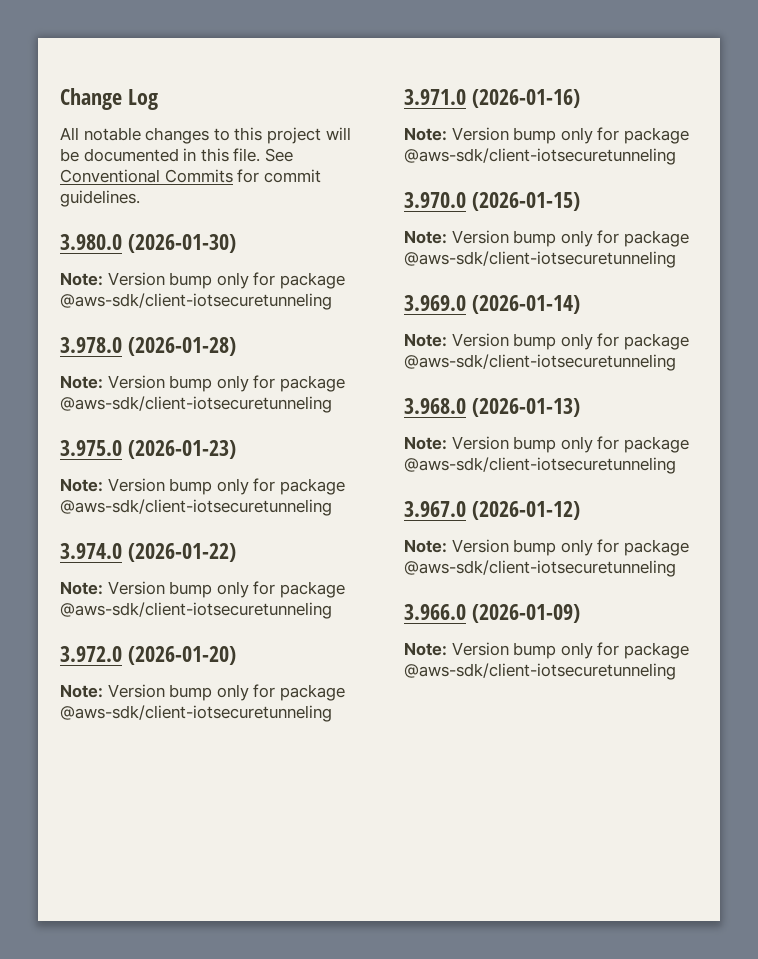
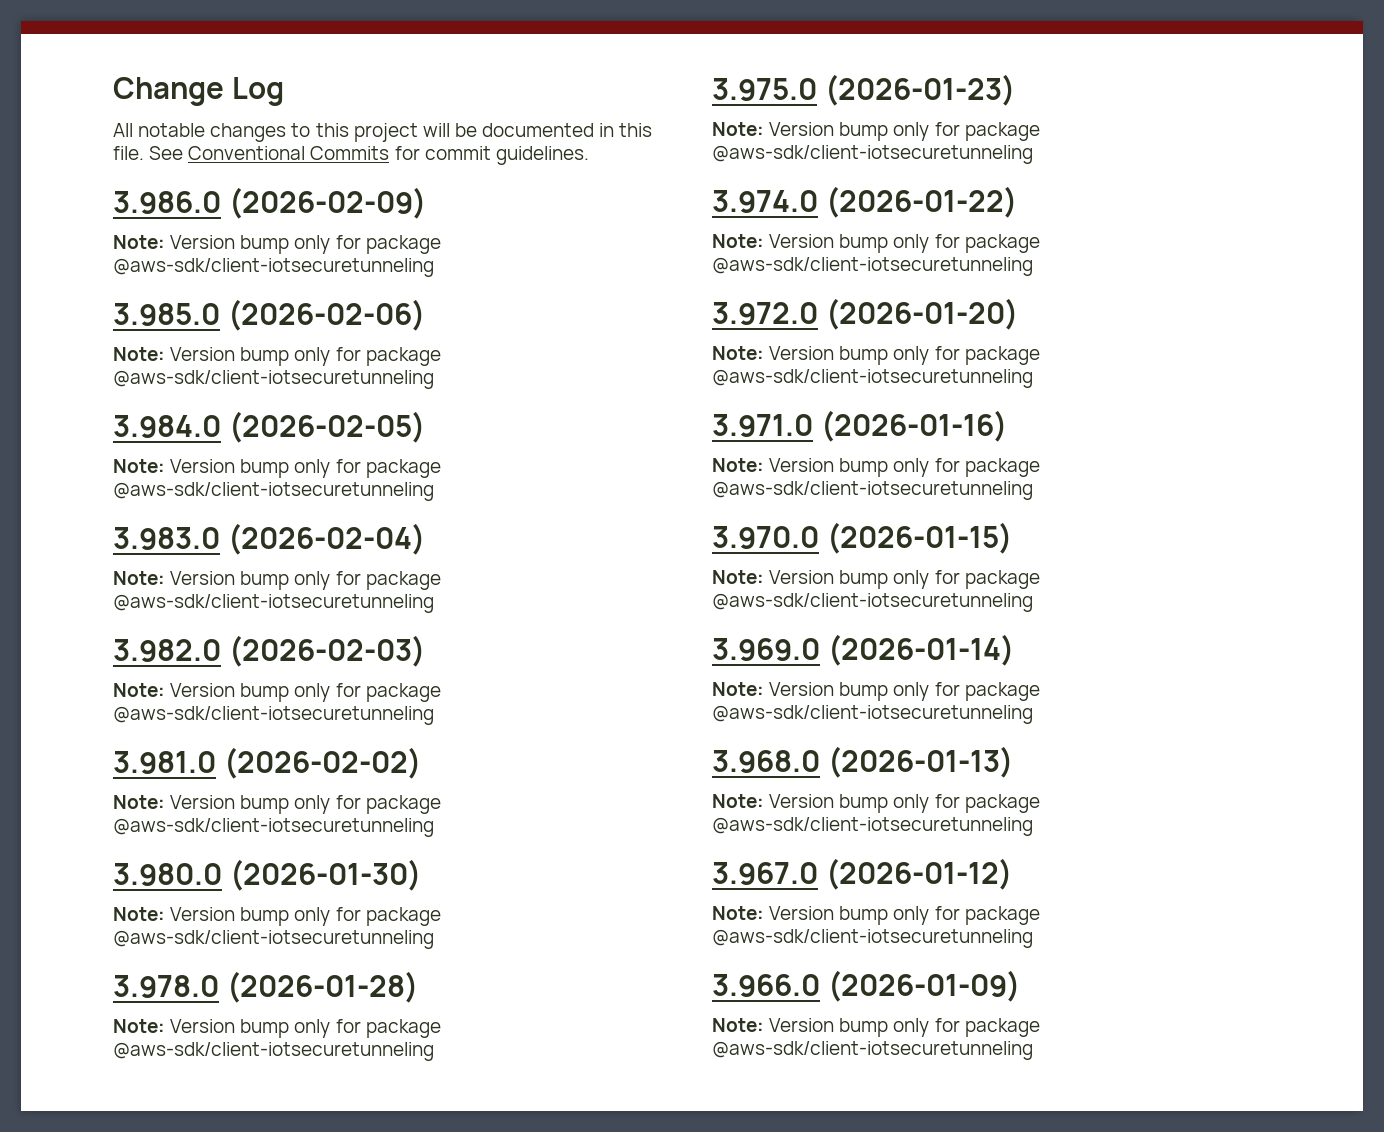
(140, 198) none -> [113,187,426,219] [113,235,441,254] [113,258,434,277] [113,299,425,331] [113,347,441,366] [113,370,434,389] [113,411,425,443] [113,459,441,478] [113,482,434,501] [113,523,425,555] [113,571,441,590] [113,594,434,613] [113,635,425,667] [113,683,441,702] [113,706,434,725] [113,747,421,779] [113,795,441,814] [113,818,434,837] // 3.986.0 (2026-02-09) // Note: Version bump only for package @aws-sdk/client-iotsecuretunneling // 3.985.0 (2026-02-06) // Note: Version bump only for package @aws-sdk/client-iotsecuretunneling // 3.984.0 (2026-02-05) // Note: Version bump only for package @aws-sdk/client-iotsecuretunneling // 3.983.0 (2026-02-04) // Note: Version bump only for package @aws-sdk/client-iotsecuretunneling // 3.982.0 (2026-02-03) // Note: Version bump only for package @aws-sdk/client-iotsecuretunneling // 3.981.0 (2026-02-02) // Note: Version bump only for package @aws-sdk/client-iotsecuretunneling

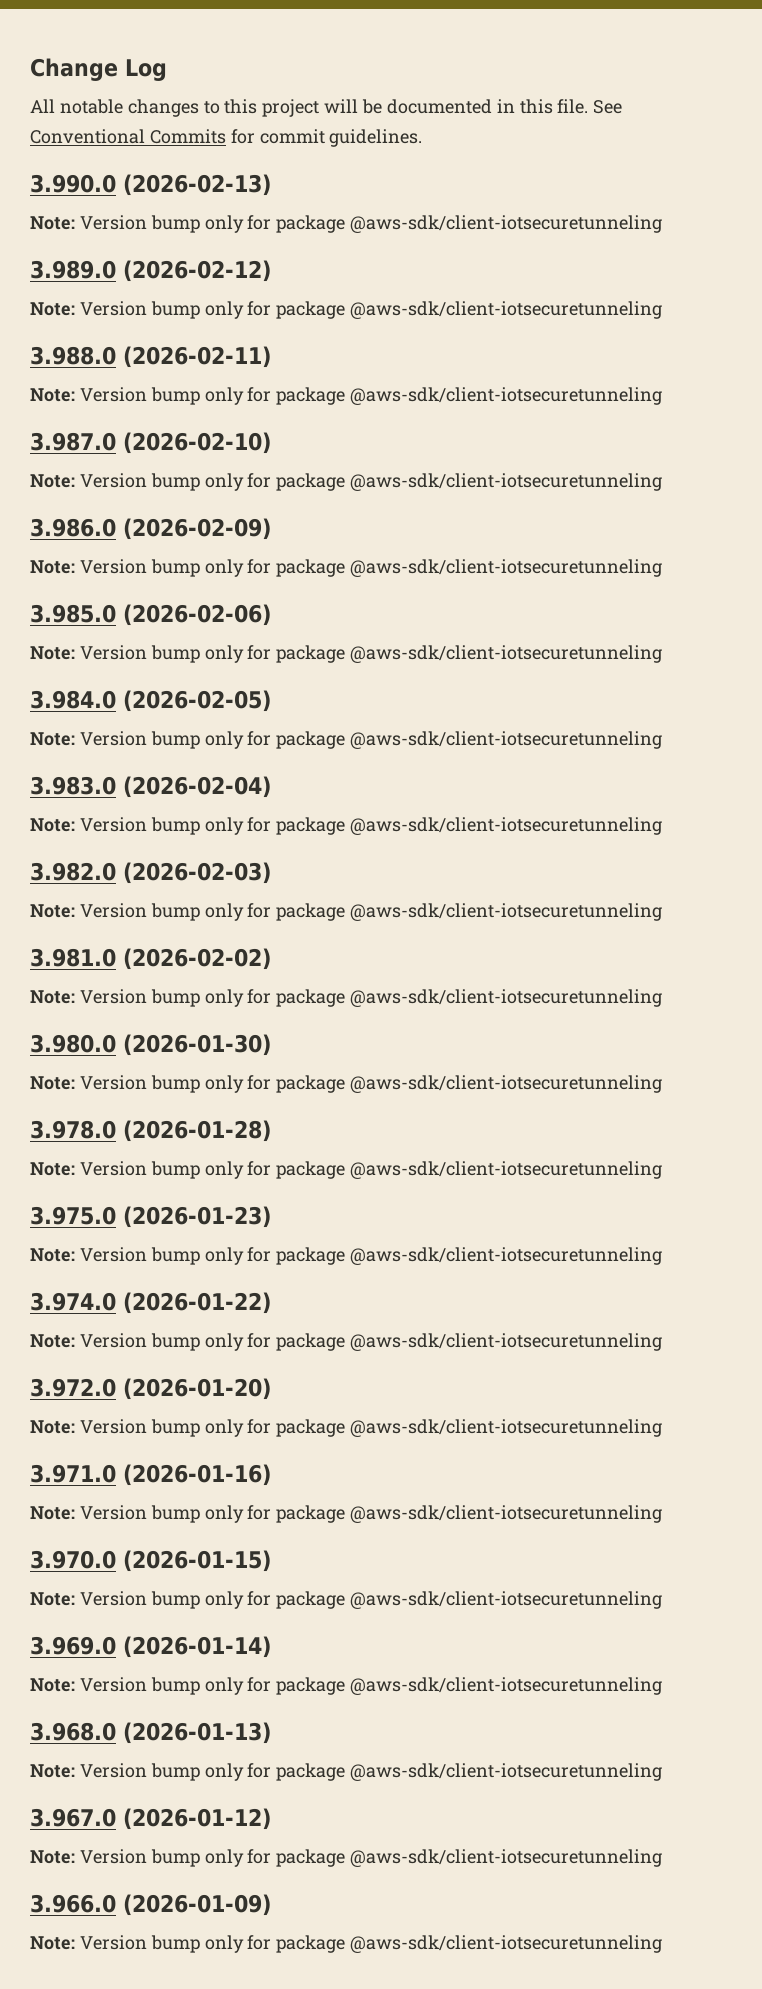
(589, 155) none -> [30,174,271,196] [30,215,663,233] [30,260,271,282] [30,301,663,319] [30,346,271,368] [30,387,663,405] [30,432,271,454] [30,473,663,491] // 3.990.0 (2026-02-13) // Note: Version bump only for package @aws-sdk/client-iotsecuretunneling // 3.989.0 (2026-02-12) // Note: Version bump only for package @aws-sdk/client-iotsecuretunneling // 3.988.0 (2026-02-11) // Note: Version bump only for package @aws-sdk/client-iotsecuretunneling // 3.987.0 (2026-02-10) // Note: Version bump only for package @aws-sdk/client-iotsecuretunneling

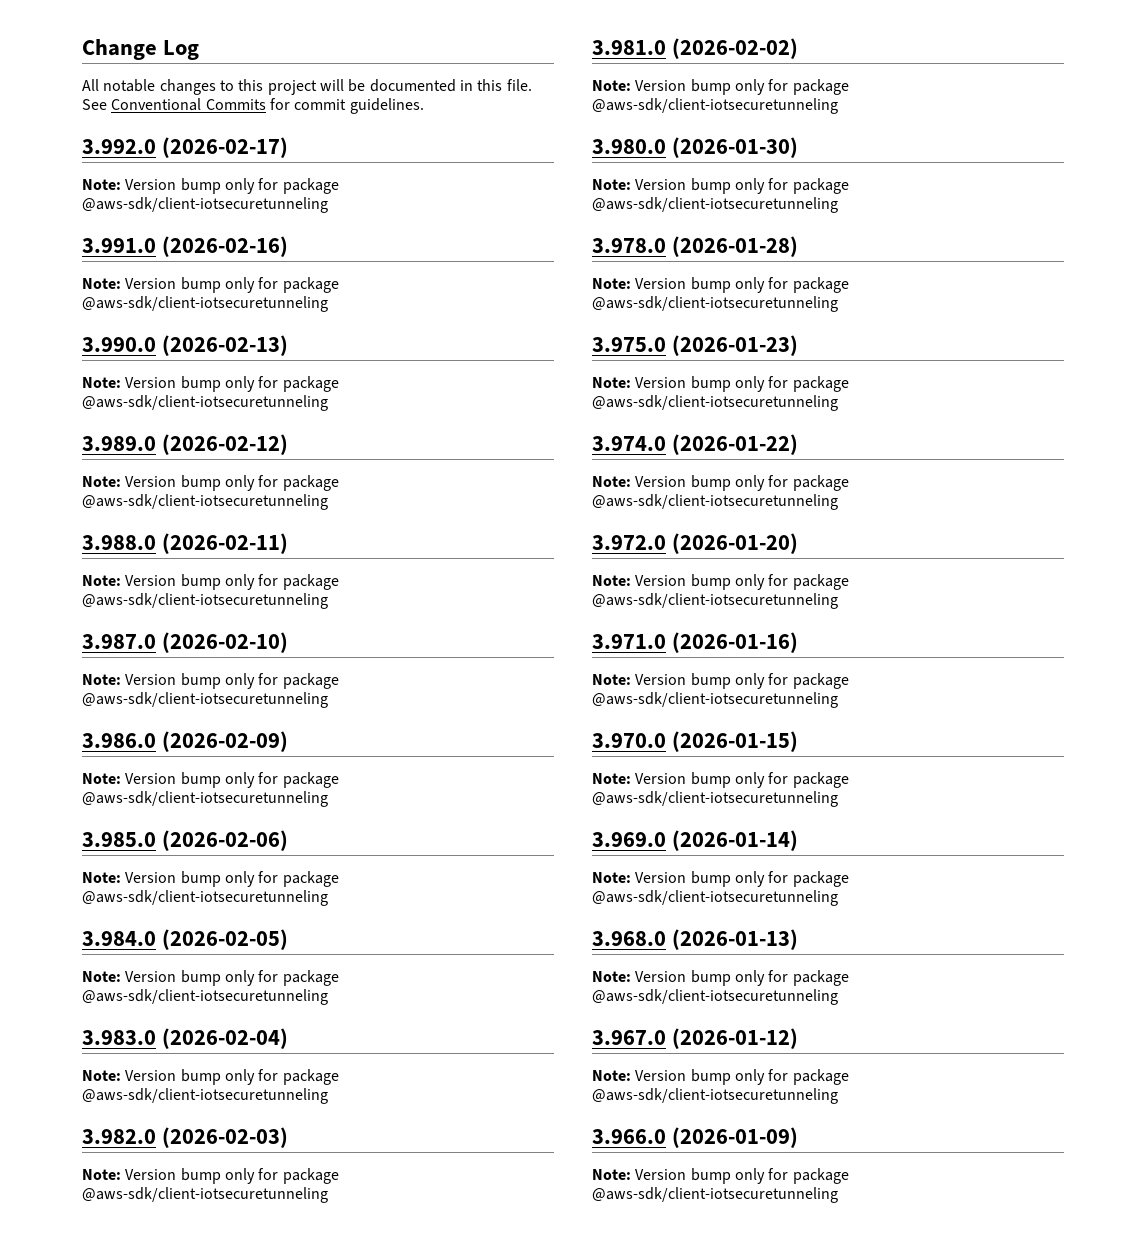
(423, 138) none -> [82,137,289,158] [82,178,339,194] [82,197,328,213] [82,236,289,257] [82,277,339,293] [82,296,328,312] // 3.992.0 (2026-02-17) // Note: Version bump only for package @aws-sdk/client-iotsecuretunneling // 3.991.0 (2026-02-16) // Note: Version bump only for package @aws-sdk/client-iotsecuretunneling

